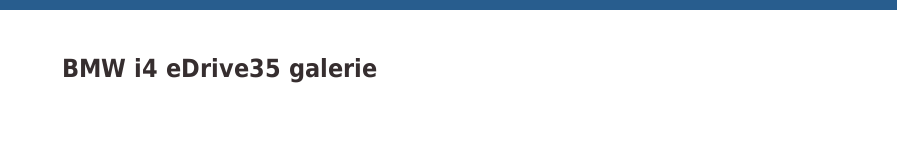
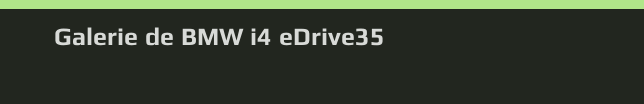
(62, 67) none -> [54,27,174,46] Galerie de
[289,58,377,83] galerie -> (385, 37) none

